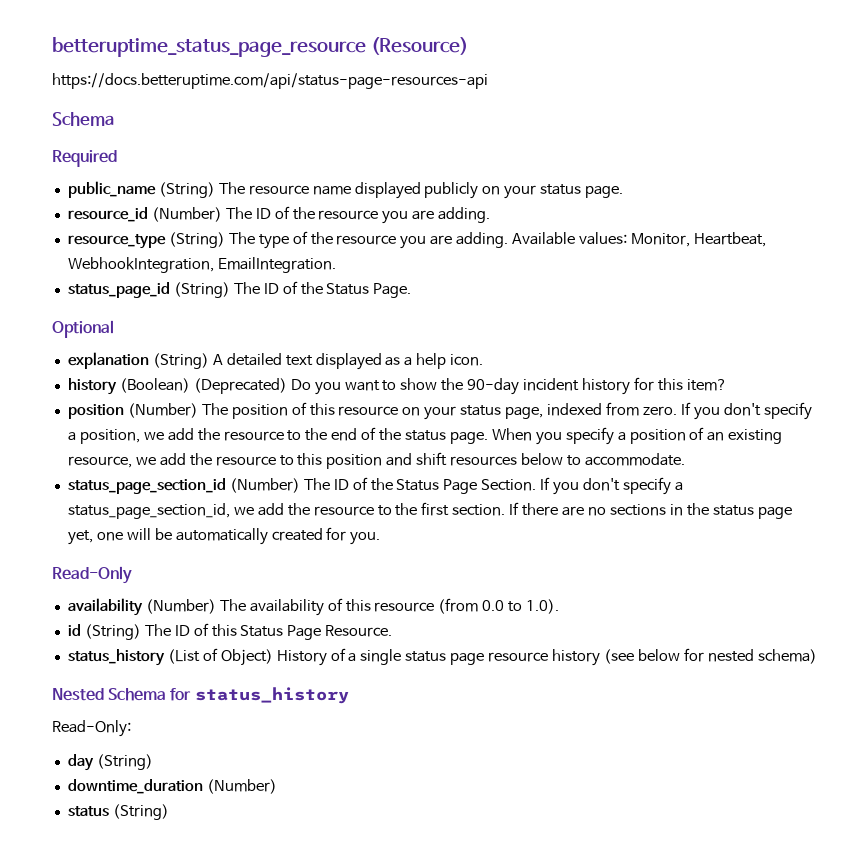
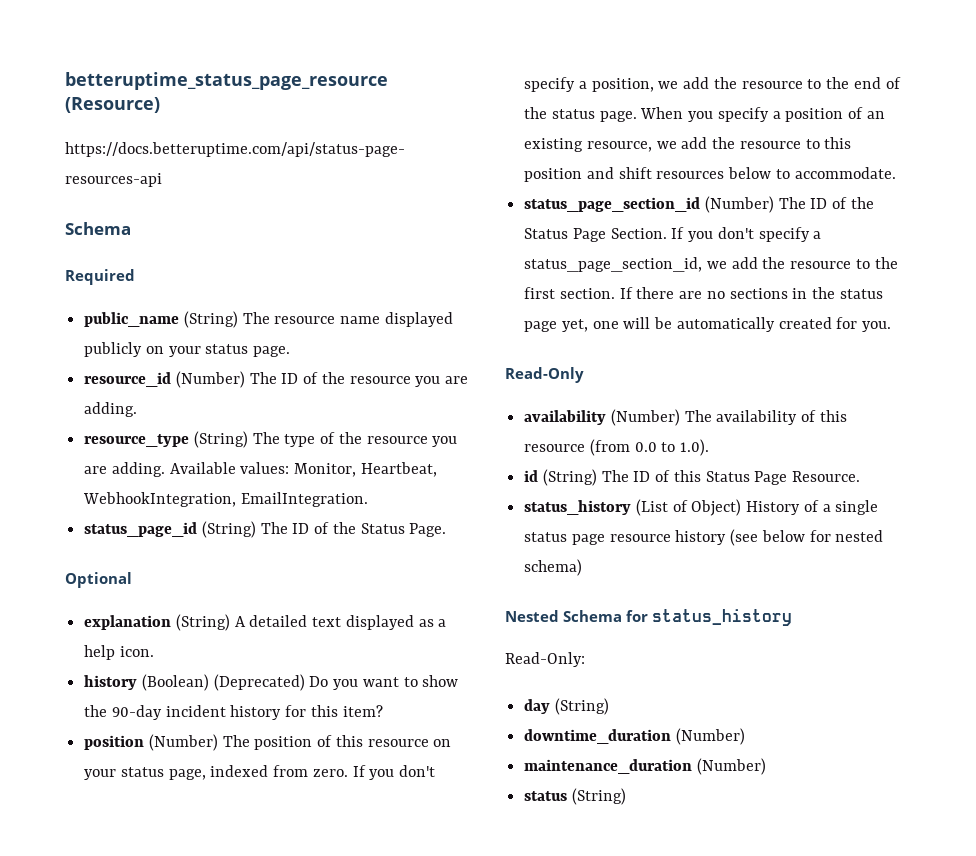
(277, 786) none -> [524,758,766,775] // maintenance_duration (Number)

